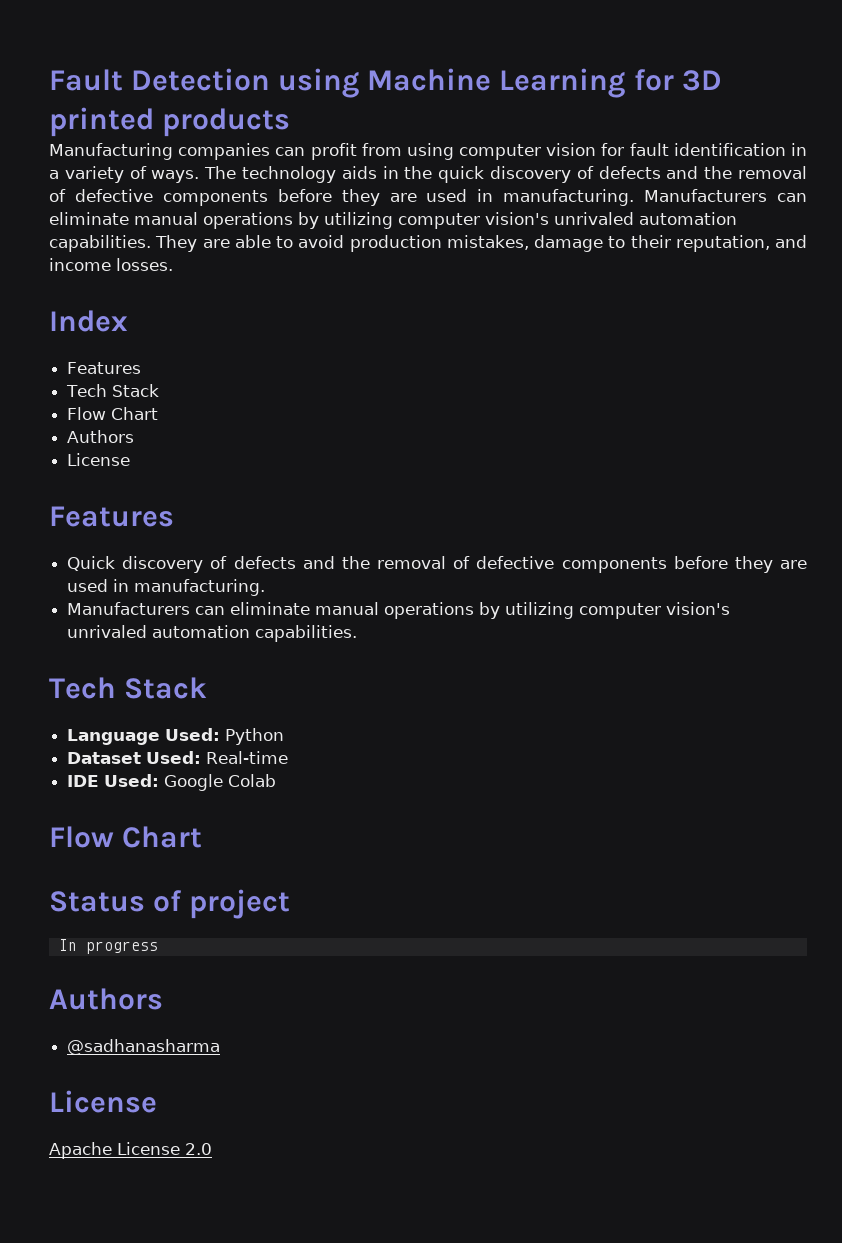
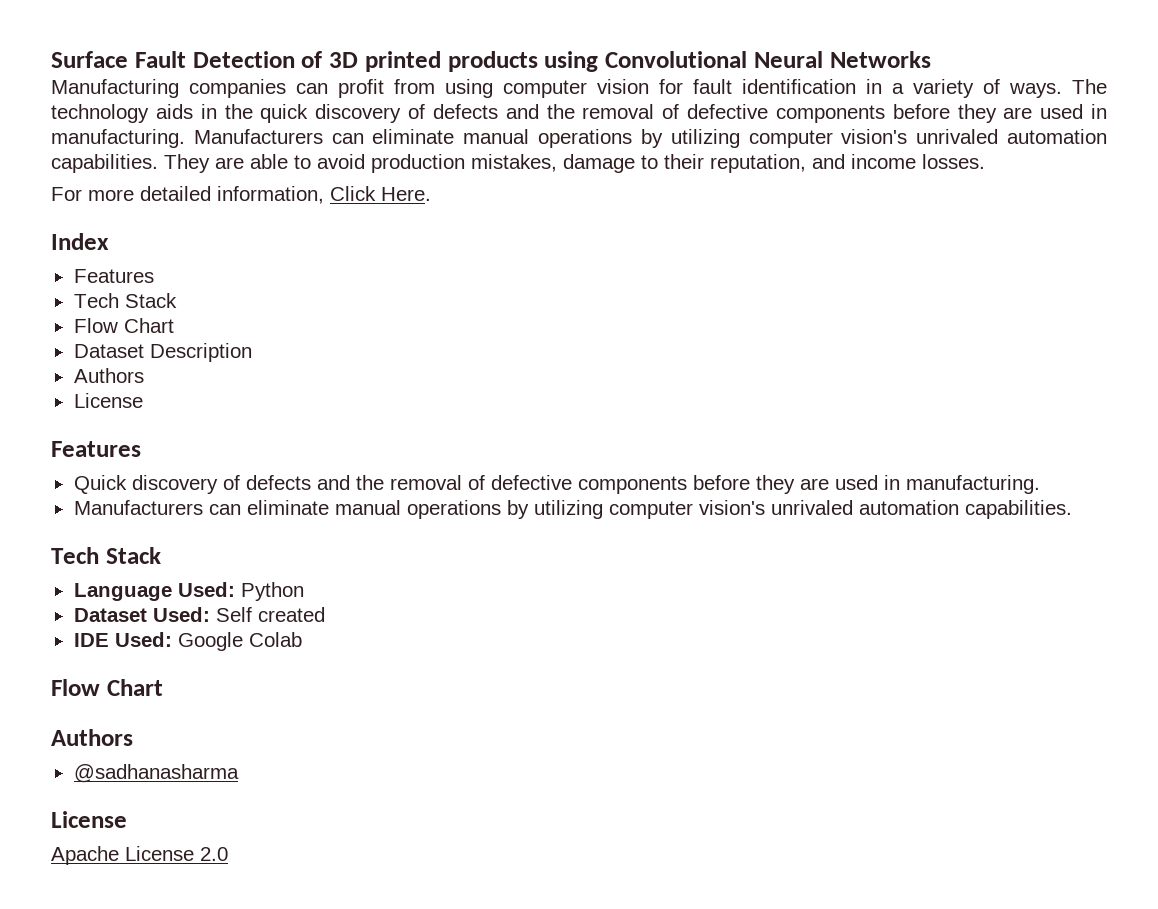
(49, 80) none -> [51,51,128,68] Surface
[278,68,674,98] using Machine Learning for -> [301,51,323,68] of
(291, 122) none -> [544,51,931,72] using Convolutional Neural Networks
(173, 264) none -> [51,186,431,204] // For more detailed information, Click Here.
(159, 413) none -> [73,343,252,362] // Dataset Description
[206,751,289,764] Real-time -> [215,607,325,622] Self created
[49,889,291,919] [58,939,158,954] // Status of project // In progress -> (163, 687) none

